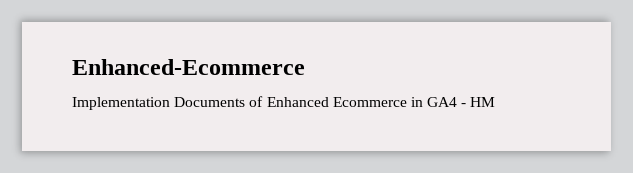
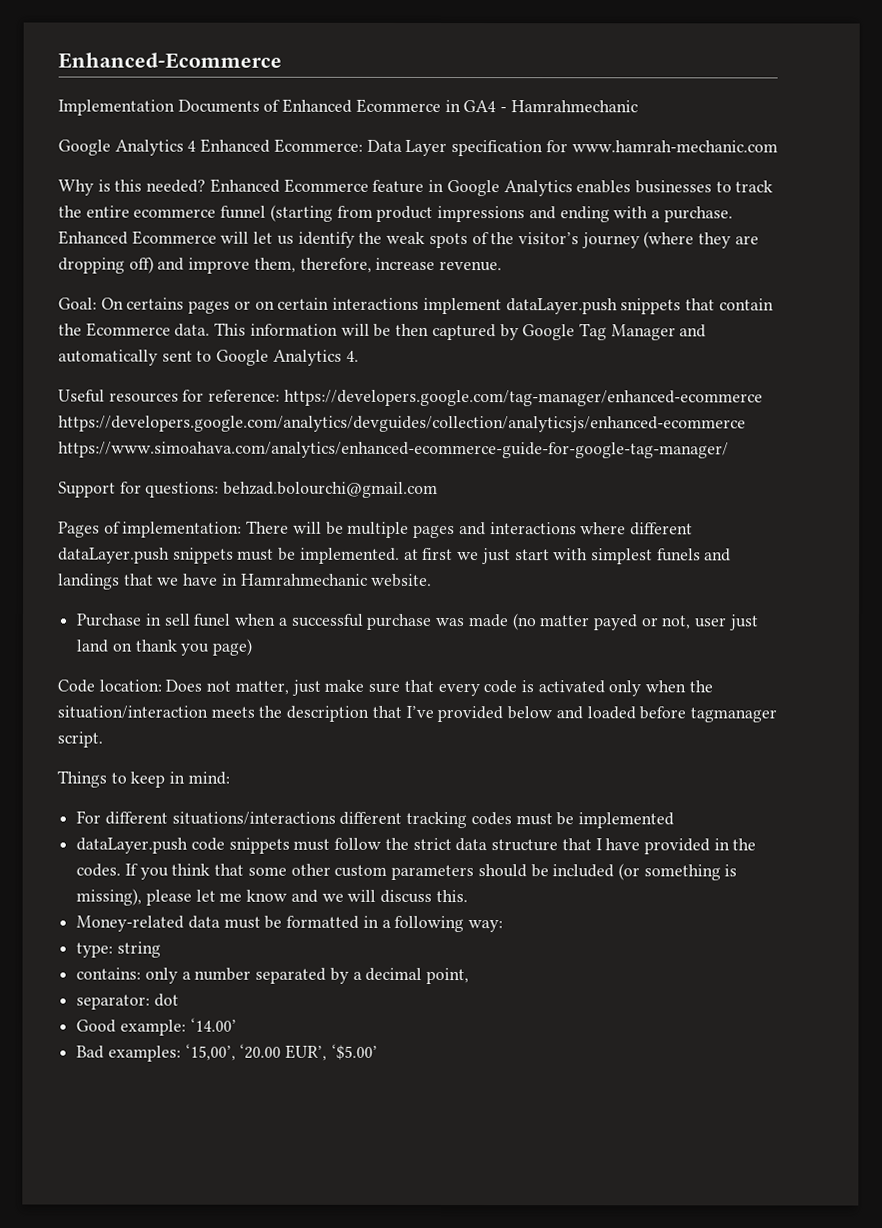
[470,97,496,107] HM -> [510,100,638,113] [58,138,778,157] [58,178,774,197] [58,204,733,223] [58,230,759,249] [58,256,503,274] [58,297,774,315] [58,322,707,341] [58,349,359,366] [58,389,763,407] [58,415,746,433] [58,441,729,459] [58,481,439,498] [58,520,693,539] [58,547,732,565] [58,573,433,590] [76,613,758,631] [76,638,253,656] [57,679,713,697] [57,705,777,723] [57,731,103,748] [57,770,230,788] [76,810,675,829] [76,837,757,855] [76,863,738,881] [76,888,468,906] [76,915,504,933] [76,941,161,958] [76,967,470,985] [76,993,179,1010] [76,1017,237,1036] [76,1043,378,1062] Hamrahmechanic // Google Analytics 4 Enhanced Ecommerce: Data Layer specification for www.hamrah-mechanic.com // Why is this needed? Enhanced Ecommerce feature in Google Analytics enables businesses to track the entire ecommerce funnel (starting from product impressions and ending with a purchase. Enhanced Ecommerce will let us identify the weak spots of the visitor’s journey (where they are dropping off) and improve them, therefore, increase revenue. // Goal: On certains pages or on certain interactions implement dataLayer.push snippets that contain the Ecommerce data. This information will be then captured by Google Tag Manager and automatically sent to Google Analytics 4. // Useful resources for reference: https://developers.google.com/tag-manager/enhanced-ecommerce https://developers.google.com/analytics/devguides/collection/analyticsjs/enhanced-ecommerce https://www.simoahava.com/analytics/enhanced-ecommerce-guide-for-google-tag-manager/ // Support for questions: behzad.bolourchi@gmail.com // Pages of implementation: There will be multiple pages and interactions where different dataLayer.push snippets must be implemented. at first we just start with simplest funels and landings that we have in Hamrahmechanic website. // Purchase in sell funel when a successful purchase was made (no matter payed or not, user just land on thank you page) // Code location: Does not matter, just make sure that every code is activated only when the situation/interaction meets the description that I’ve provided below and loaded before tagmanager script. // Things to keep in mind: // For different situations/interactions different tracking codes must be implemented // dataLayer.push code snippets must follow the strict data structure that I have provided in the codes. If you think that some other custom parameters should be included (or something is missing), please let me know and we will discuss this. // Money-related data must be formatted in a following way: // type: string // contains: only a number separated by a decimal point, // separator: dot // Good example: ‘14.00’ // Bad examples: ‘15,00’, ‘20.00 EUR’, ‘$5.00’

